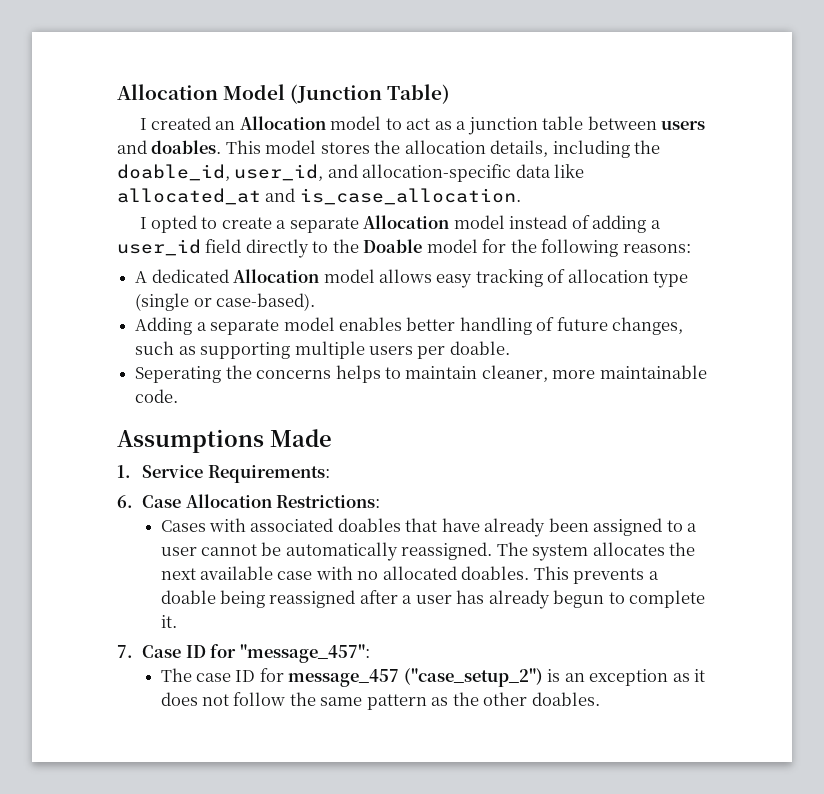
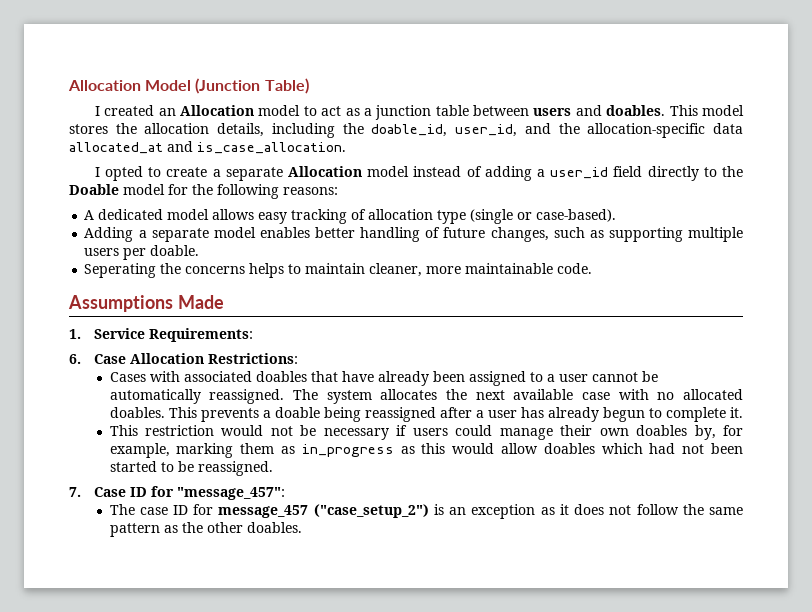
(358, 171) none -> [558,123,580,134] the
[554,164,585,178] like -> (744, 128) none
[233,269,320,283] Allocation -> (164, 214) none
(177, 621) none -> [109,425,743,440] [109,443,744,458] [109,461,273,476] // This restriction would not be necessary if users could manage their own doables by, for example, marking them as in_progress as this would allow doables which had not been started to be reassigned.

